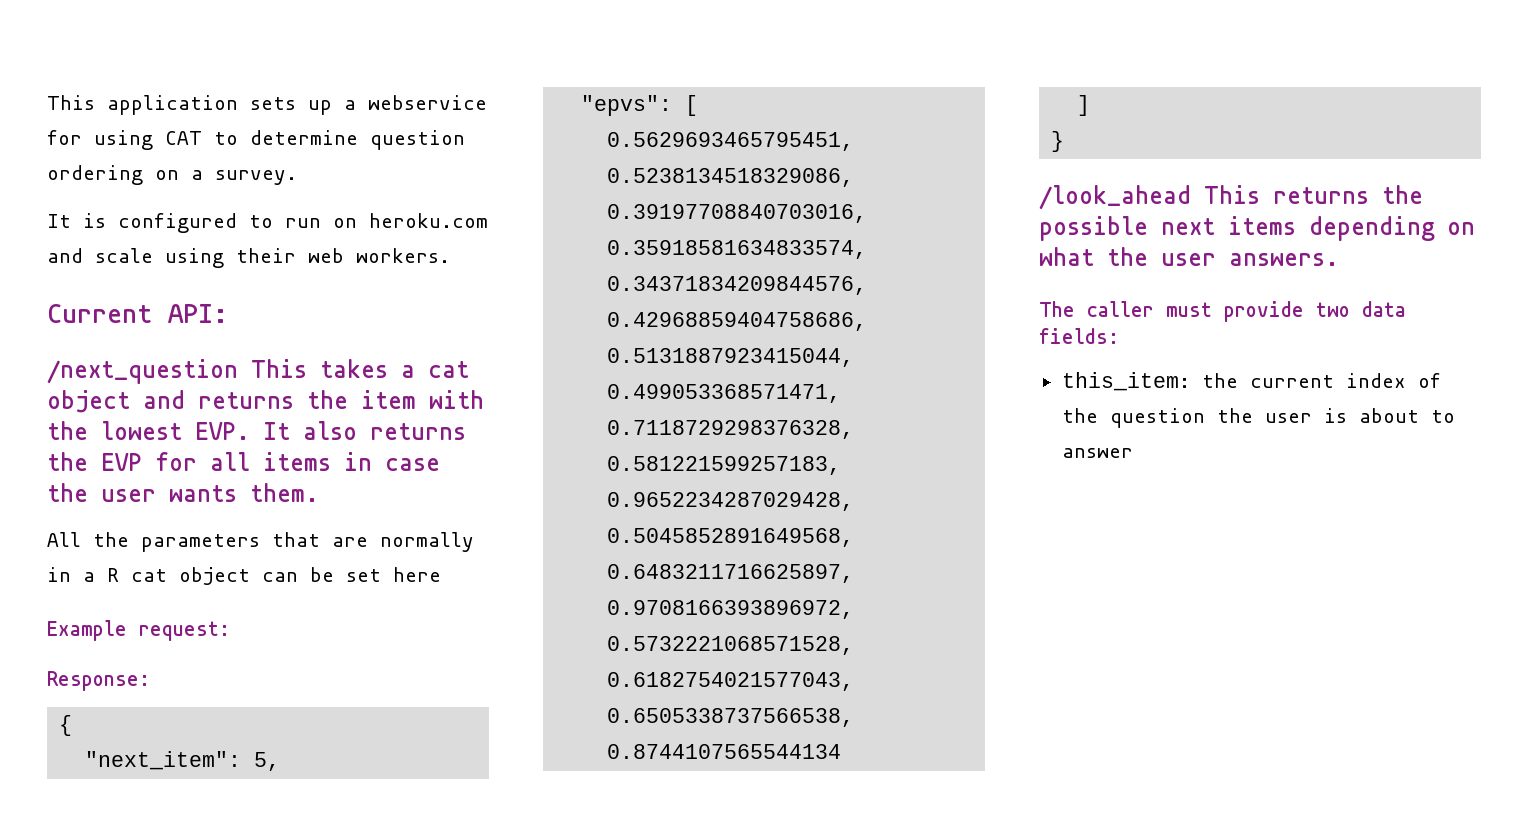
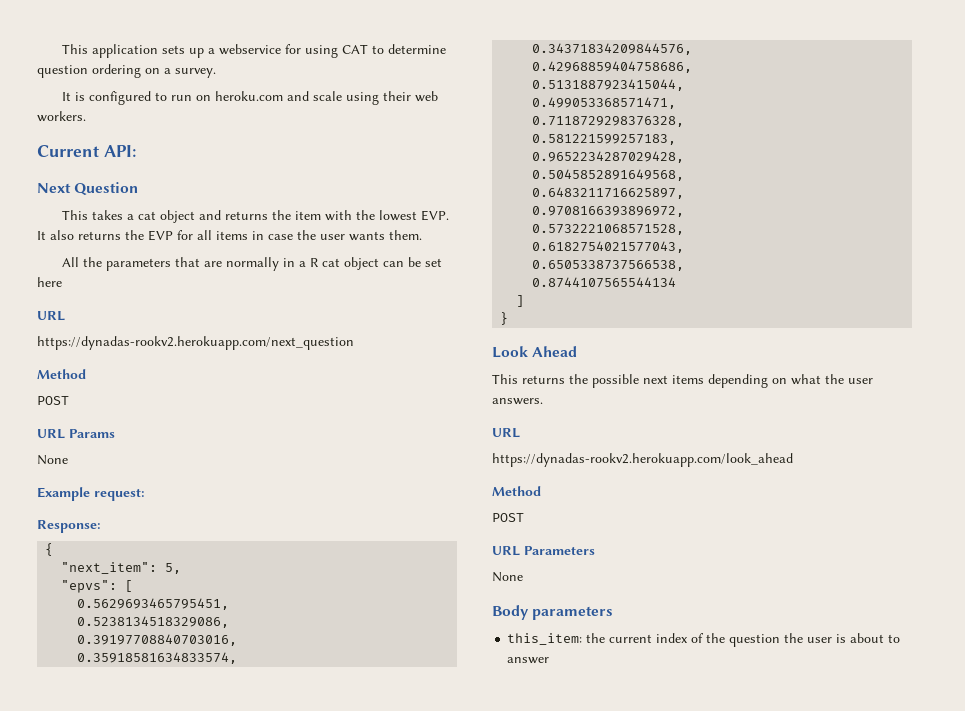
[47,359,238,384] /next_question -> [37,182,139,196] Next Question //
(441, 574) none -> [37,311,65,321] [37,336,354,350] [37,369,86,379] [37,396,69,405] [37,429,115,439] [37,455,68,465] // URL // https://dynadas-rookv2.herokuapp.com/next_question // Method // POST // URL Params // None
[1039,185,1191,210] /look_ahead -> [492,346,578,358] Look Ahead //
[1039,301,1406,322] [1039,328,1119,344] The caller must provide two data fields: -> [492,428,520,438] [492,453,793,467] [492,486,541,496] [492,513,524,522] [492,546,595,556] [492,572,523,582] [492,605,614,620] URL // https://dynadas-rookv2.herokuapp.com/look_ahead // Method // POST // URL Parameters // None // Body parameters

